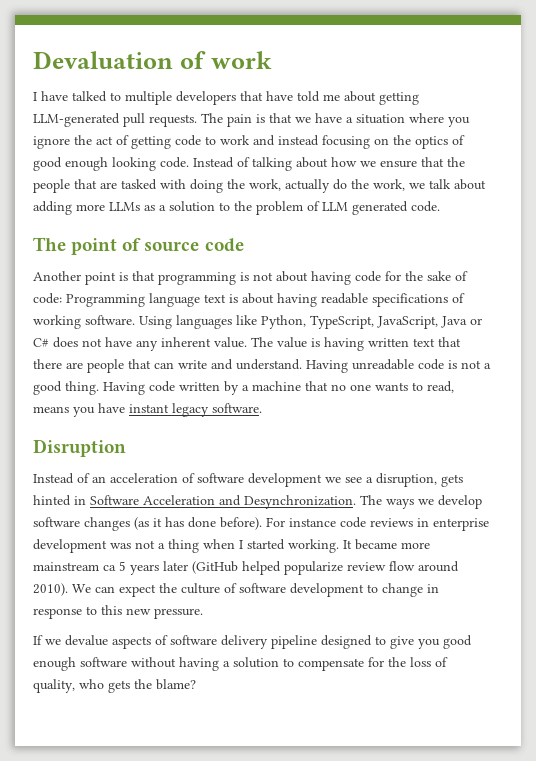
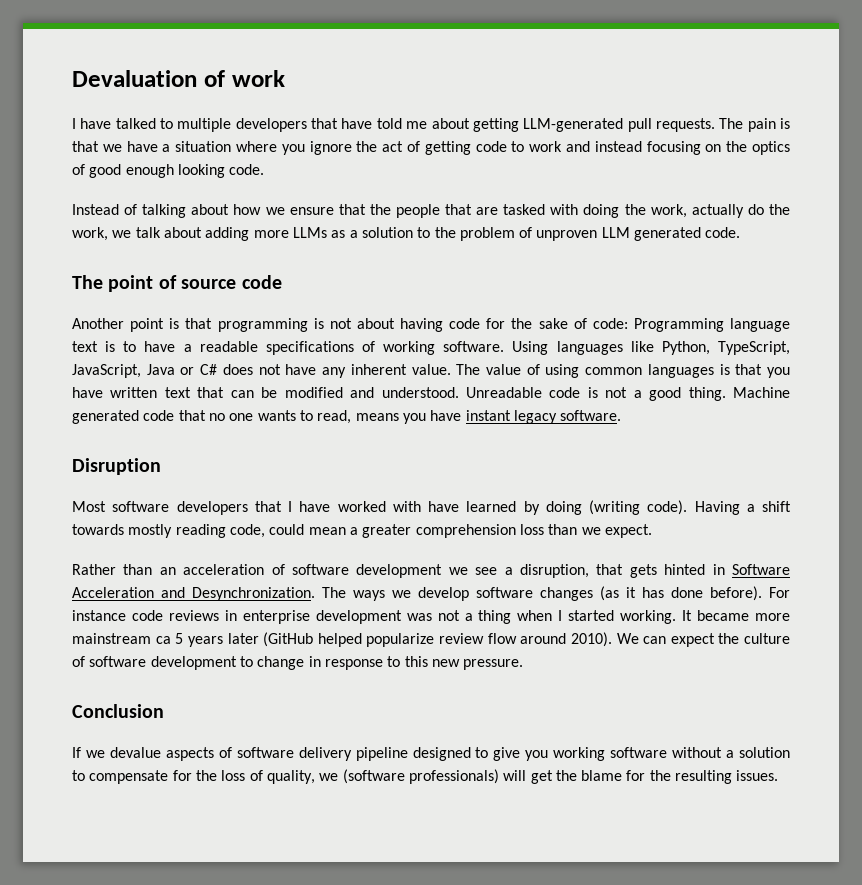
(189, 162) none -> (265, 169) //
(320, 206) none -> [536,230,598,241] unproven
[242,293,317,307] about having -> [123,341,192,352] to have a
[311,337,461,351] [33,359,414,373] is having written text that there are people that can write and understand. Having unreadable -> [526,364,790,378] [72,387,542,398] of using common languages is that you have written text that can be modified and understood. Unreadable
[103,381,301,395] Having code written by a machine -> [733,387,790,398] [72,410,175,424] Machine generated code
[33,473,90,484] Instead of -> [72,500,791,515] [72,524,652,538] [72,564,153,575] Most software developers that I have worked with have learned by doing (writing code). Having a shift towards mostly reading code, could mean a greater comprehension loss than we expect. // Rather than
(437, 480) none -> [596,564,624,575] that
(203, 613) none -> [72,704,164,718] // Conclusion
[443,635,472,649] [33,657,76,671] good enough -> [553,747,606,761] working
[179,657,219,671] having -> (723, 752) none
[79,679,196,693] who gets the blame? -> [319,769,779,784] we (software professionals) will get the blame for the resulting issues.

